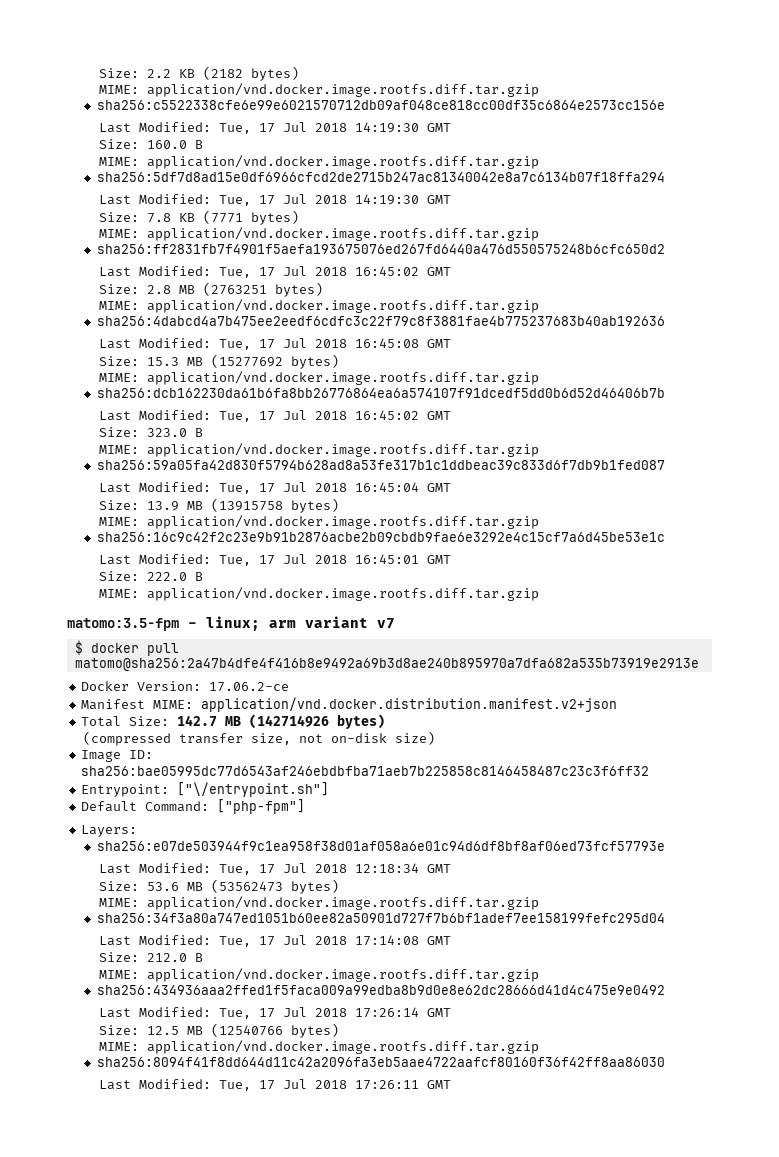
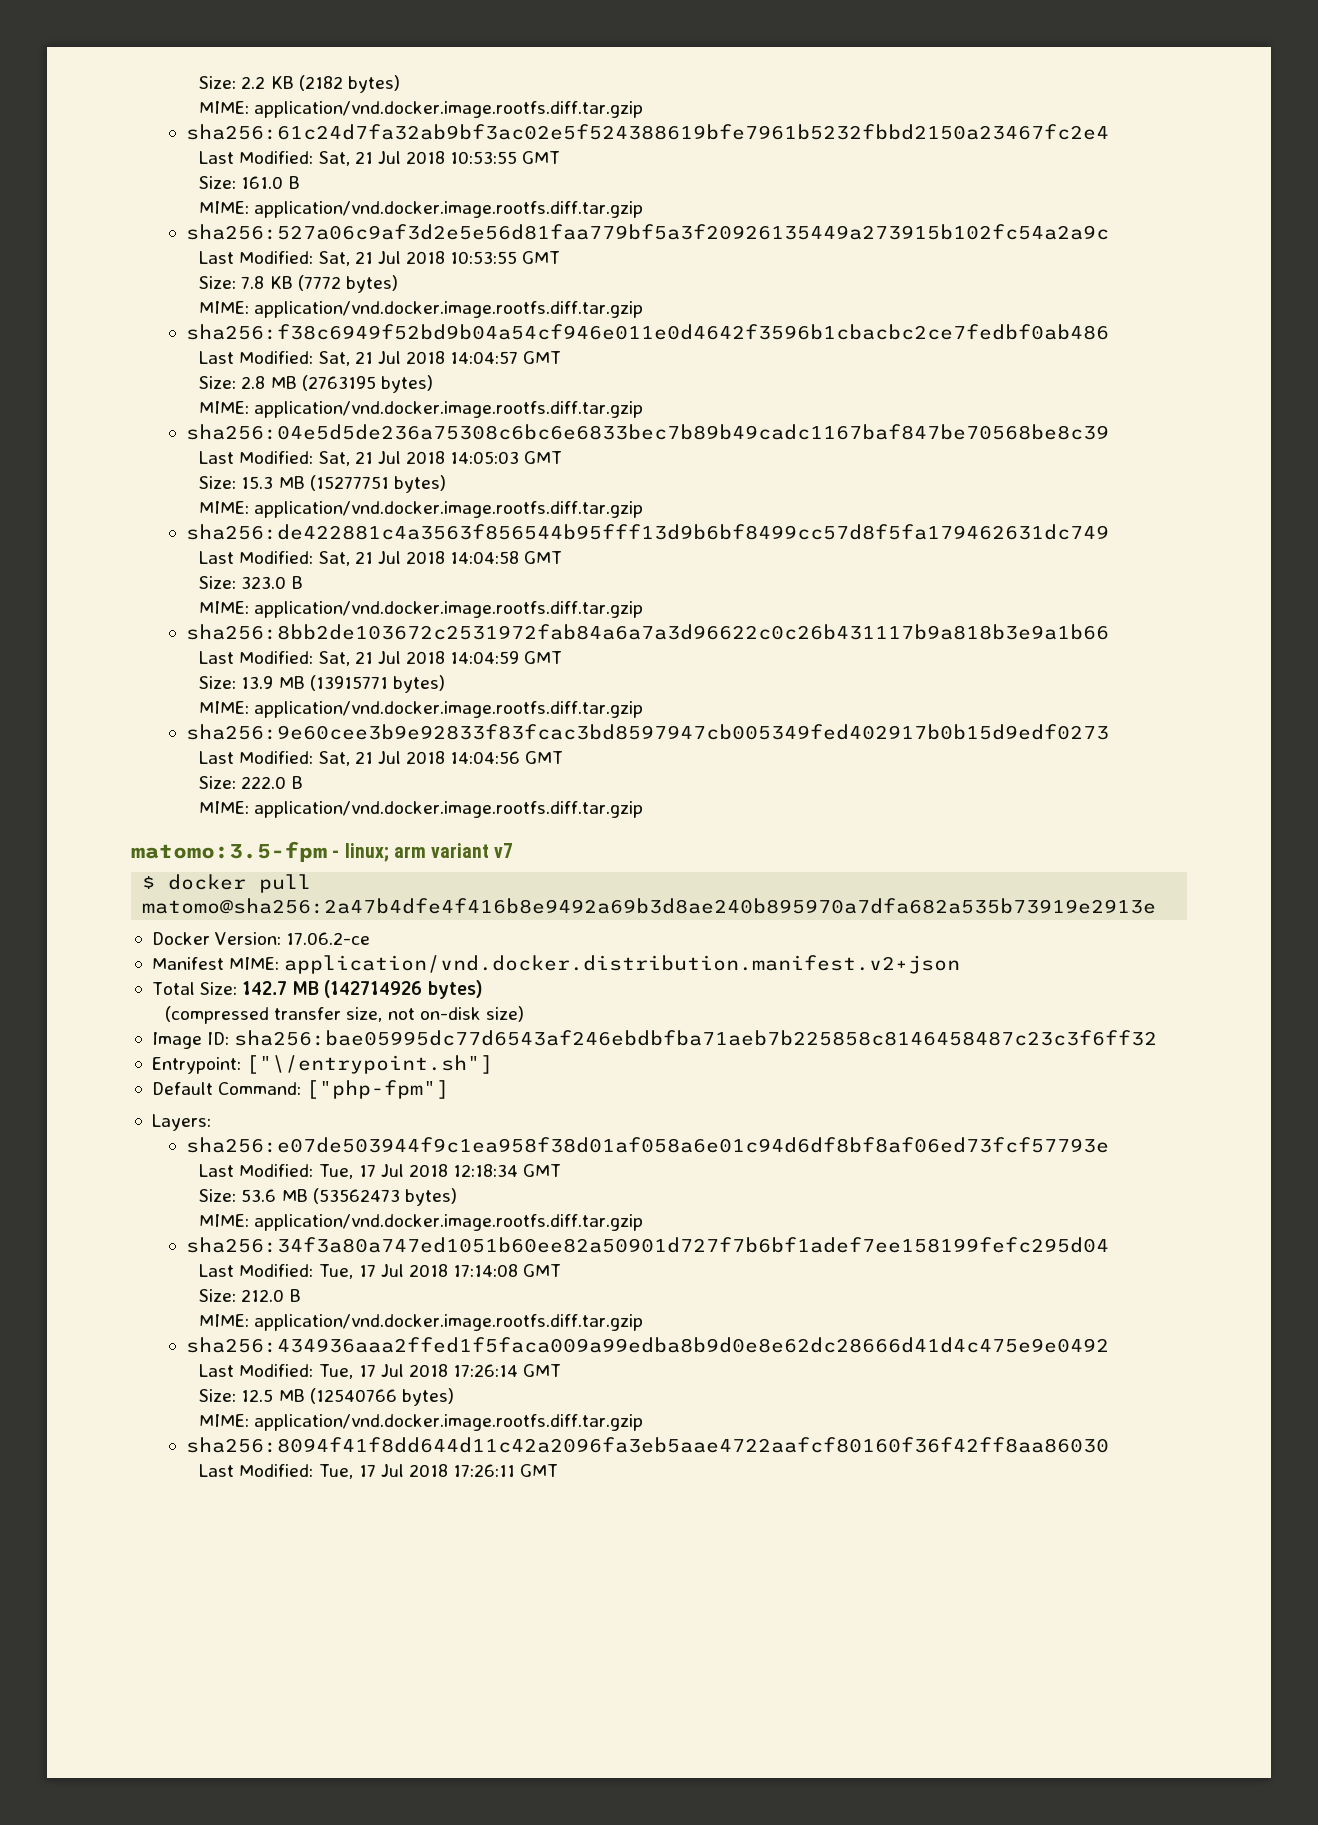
[97,100,666,110] [98,122,451,134] [98,139,203,149] [98,155,539,169] [97,172,666,182] [98,194,419,206] sha256:c5522338cfe6e99e6021570712db09af048ce818cc00df35c6864e2573cc156e // Last Modified: Tue, 17 Jul 2018 14:19:30 GMT // Size: 160.0 B // MIME: application/vnd.docker.image.rootfs.diff.tar.gzip // sha256:5df7d8ad15e0df6966cfcd2de2715b247ac81340042e8a7c6134b07f18ffa294 // Last Modified: Tue, 17 Jul 2018 14:19:30 -> [186,124,1110,140] [199,151,561,166] [199,176,300,189] [199,201,644,218] [186,224,1110,240] [199,251,518,266] sha256:61c24d7fa32ab9bf3ac02e5f524388619bfe7961b5232fbbd2150a23467fc2e4 // Last Modified: Sat, 21 Jul 2018 10:53:55 GMT // Size: 161.0 B // MIME: application/vnd.docker.image.rootfs.diff.tar.gzip // sha256:527a06c9af3d2e5e56d81faa779bf5a3f20926135449a273915b102fc54a2a9c // Last Modified: Sat, 21 Jul 2018 10:53:55
[202,210,299,225] [98,227,539,241] [97,244,666,254] [98,266,419,278] (7771 bytes) // MIME: application/vnd.docker.image.rootfs.diff.tar.gzip // sha256:ff2831fb7f4901f5aefa193675076ed267fd6440a476d550575248b6cfc650d2 // Last Modified: Tue, 17 Jul 2018 16:45:02 -> [297,275,398,293] [199,301,644,318] [186,324,1110,340] [199,351,519,366] (7772 bytes) // MIME: application/vnd.docker.image.rootfs.diff.tar.gzip // sha256:f38c6949f52bd9b04a54cf946e011e0d4642f3596b1cbacbc2ce7fedbf0ab486 // Last Modified: Sat, 21 Jul 2018 14:04:57
[202,282,323,297] [98,299,539,313] [97,316,666,326] [98,338,419,350] (2763251 bytes) // MIME: application/vnd.docker.image.rootfs.diff.tar.gzip // sha256:4dabcd4a7b475ee2eedf6cdfc3c22f79c8f3881fae4b775237683b40ab192636 // Last Modified: Tue, 17 Jul 2018 16:45:08 -> [301,375,433,393] [199,401,644,418] [186,424,1110,440] [199,451,520,466] (2763195 bytes) // MIME: application/vnd.docker.image.rootfs.diff.tar.gzip // sha256:04e5d5de236a75308c6bc6e6833bec7b89b49cadc1167baf847be70568be8c39 // Last Modified: Sat, 21 Jul 2018 14:05:03
[210,354,339,369] [98,371,539,385] [97,388,666,398] [98,410,419,422] (15277692 bytes) // MIME: application/vnd.docker.image.rootfs.diff.tar.gzip // sha256:dcb162230da61b6fa8bb26776864ea6a574107f91dcedf5dd0b6d52d46406b7b // Last Modified: Tue, 17 Jul 2018 16:45:02 -> [309,475,446,493] [199,501,644,518] [186,524,1110,540] [199,551,520,566] (15277751 bytes) // MIME: application/vnd.docker.image.rootfs.diff.tar.gzip // sha256:de422881c4a3563f856544b95fff13d9b6bf8499cc57d8f5fa179462631dc749 // Last Modified: Sat, 21 Jul 2018 14:04:58
[97,460,666,470] [98,482,419,494] sha256:59a05fa42d830f5794b628ad8a53fe317b1c1ddbeac39c833d6f7db9b1fed087 // Last Modified: Tue, 17 Jul 2018 16:45:04 -> [186,624,1110,640] [199,651,520,666] sha256:8bb2de103672c2531972fab84a6a7a3d96622c0c26b431117b9a818b3e9a1b66 // Last Modified: Sat, 21 Jul 2018 14:04:59
[210,498,339,513] [98,515,539,529] [97,532,666,542] [98,554,419,566] (13915758 bytes) // MIME: application/vnd.docker.image.rootfs.diff.tar.gzip // sha256:16c9c42f2c23e9b91b2876acbe2b09cbdb9fae6e3292e4c15cf7a6d45be53e1c // Last Modified: Tue, 17 Jul 2018 16:45:01 -> [309,675,445,693] [199,701,644,718] [186,724,1110,740] [199,751,521,766] (13915771 bytes) // MIME: application/vnd.docker.image.rootfs.diff.tar.gzip // sha256:9e60cee3b9e92833f83fcac3bd8597947cb005349fed402917b0b15d9edf0273 // Last Modified: Sat, 21 Jul 2018 14:04:56

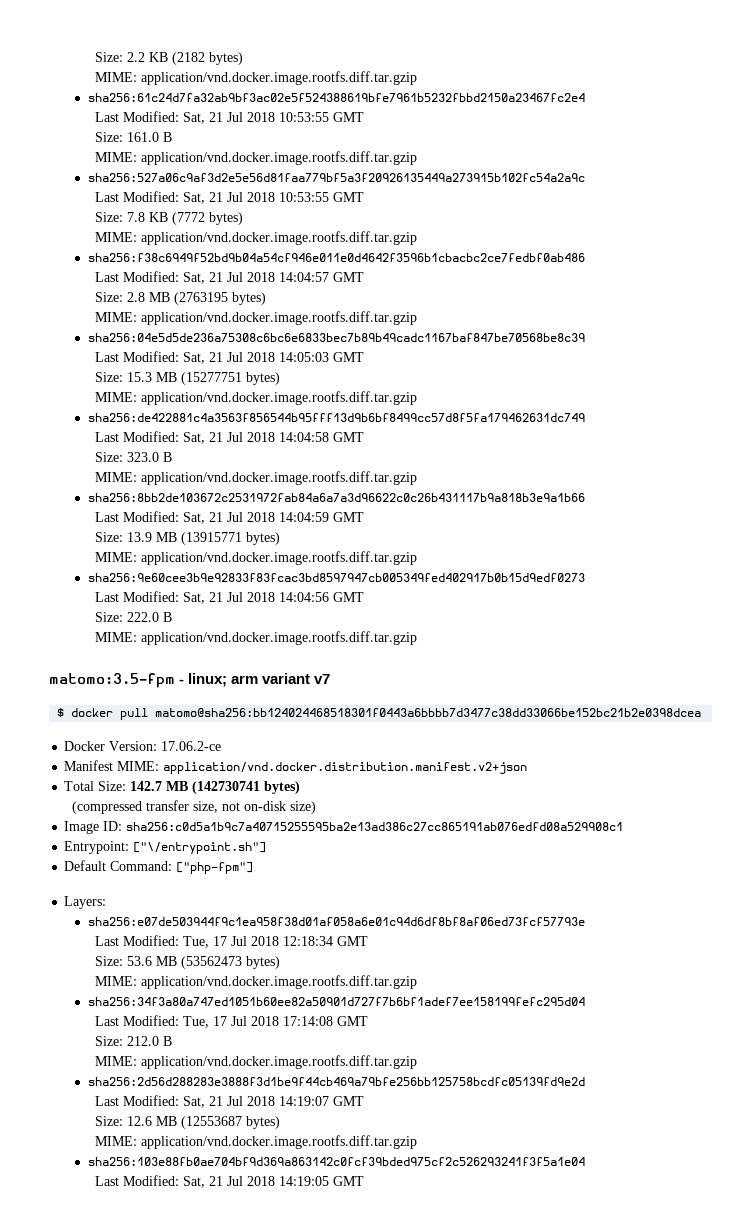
[142,898,1157,914] matomo@sha256:2a47b4dfe4f416b8e9492a69b3d8ae240b895970a7dfa682a535b73919e2913e -> [155,708,702,717] matomo@sha256:bb124024468518301f0443a6bbbb7d3477c38dd33066be152bc21b2e0398dcea
[324,980,423,998] (142714926 -> [192,781,261,794] (142730741
[234,1030,1158,1046] sha256:bae05995dc77d6543af246ebdbfba71aeb7b225858c8146458487c23c3f6ff32 -> [126,822,624,831] sha256:c0d5a1b9c7a40715255595ba2e13ad386c27cc865191ab076edfd08a529908c1
[186,1337,1110,1353] [199,1364,562,1379] [199,1388,454,1406] [199,1414,644,1431] [186,1437,1110,1453] [199,1464,516,1479] sha256:434936aaa2ffed1f5faca009a99edba8b9d0e8e62dc28666d41d4c475e9e0492 // Last Modified: Tue, 17 Jul 2018 17:26:14 GMT // Size: 12.5 MB (12540766 bytes) // MIME: application/vnd.docker.image.rootfs.diff.tar.gzip // sha256:8094f41f8dd644d11c42a2096fa3eb5aae4722aafcf80160f36f42ff8aa86030 // Last Modified: Tue, 17 Jul 2018 17:26:11 -> [87,1077,585,1086] [95,1095,365,1108] [95,1116,281,1129] [95,1135,418,1149] [87,1157,585,1166] [95,1175,330,1188] sha256:2d56d288283e3888f3d1be9f44cb469a79bfe256bb125758bcdfc05139fd9e2d // Last Modified: Sat, 21 Jul 2018 14:19:07 GMT // Size: 12.6 MB (12553687 bytes) // MIME: application/vnd.docker.image.rootfs.diff.tar.gzip // sha256:103e88fb0ae704bf9d369a863142c0fcf39bded975cf2c526293241f3f5a1e04 // Last Modified: Sat, 21 Jul 2018 14:19:05

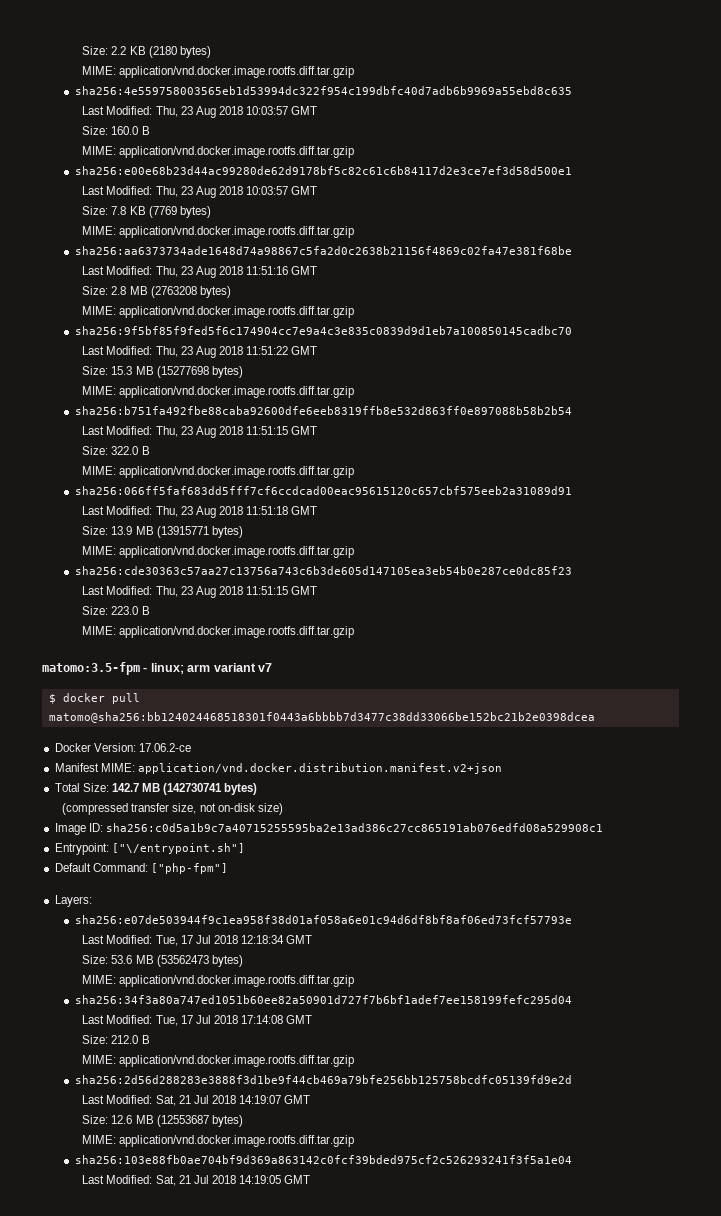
[172,52,244,65] [95,71,418,85] [87,93,585,102] [95,111,365,124] [95,132,173,142] [95,151,418,165] [87,173,585,182] [95,191,330,204] (2182 bytes) // MIME: application/vnd.docker.image.rootfs.diff.tar.gzip // sha256:61c24d7fa32ab9bf3ac02e5f524388619bfe7961b5232fbbd2150a23467fc2e4 // Last Modified: Sat, 21 Jul 2018 10:53:55 GMT // Size: 161.0 B // MIME: application/vnd.docker.image.rootfs.diff.tar.gzip // sha256:527a06c9af3d2e5e56d81faa779bf5a3f20926135449a273915b102fc54a2a9c // Last Modified: Sat, 21 Jul 2018 10:53:55 -> [148,46,211,58] [82,66,355,78] [74,86,572,95] [82,106,318,118] [82,126,150,135] [82,146,355,158] [74,166,572,175] [82,186,289,198] (2180 bytes) // MIME: application/vnd.docker.image.rootfs.diff.tar.gzip // sha256:4e559758003565eb1d53994dc322f954c199dbfc40d7adb6b9969a55ebd8c635 // Last Modified: Thu, 23 Aug 2018 10:03:57 GMT // Size: 160.0 B // MIME: application/vnd.docker.image.rootfs.diff.tar.gzip // sha256:e00e68b23d44ac99280de62d9178bf5c82c61c6b84117d2e3ce7ef3d58d500e1 // Last Modified: Thu, 23 Aug 2018 10:03:57
[172,212,244,225] [95,231,418,245] [87,253,585,262] [95,271,330,284] (7772 bytes) // MIME: application/vnd.docker.image.rootfs.diff.tar.gzip // sha256:f38c6949f52bd9b04a54cf946e011e0d4642f3596b1cbacbc2ce7fedbf0ab486 // Last Modified: Sat, 21 Jul 2018 14:04:57 -> [148,206,211,218] [82,226,355,238] [74,246,572,255] [82,266,289,278] (7769 bytes) // MIME: application/vnd.docker.image.rootfs.diff.tar.gzip // sha256:aa6373734ade1648d74a98867c5fa2d0c2638b21156f4869c02fa47e381f68be // Last Modified: Thu, 23 Aug 2018 11:51:16
[174,292,267,305] [95,311,418,325] [87,333,585,342] [95,351,330,364] (2763195 bytes) // MIME: application/vnd.docker.image.rootfs.diff.tar.gzip // sha256:04e5d5de236a75308c6bc6e6833bec7b89b49cadc1167baf847be70568be8c39 // Last Modified: Sat, 21 Jul 2018 14:05:03 -> [150,286,231,298] [82,306,355,318] [74,326,572,335] [82,346,289,358] (2763208 bytes) // MIME: application/vnd.docker.image.rootfs.diff.tar.gzip // sha256:9f5bf85f9fed5f6c174904cc7e9a4c3e835c0839d9d1eb7a100850145cadbc70 // Last Modified: Thu, 23 Aug 2018 11:51:22
[181,372,281,385] [95,391,418,405] [87,413,585,422] [95,431,365,444] [95,452,173,462] [95,471,418,485] [87,493,585,502] [95,511,330,524] (15277751 bytes) // MIME: application/vnd.docker.image.rootfs.diff.tar.gzip // sha256:de422881c4a3563f856544b95fff13d9b6bf8499cc57d8f5fa179462631dc749 // Last Modified: Sat, 21 Jul 2018 14:04:58 GMT // Size: 323.0 B // MIME: application/vnd.docker.image.rootfs.diff.tar.gzip // sha256:8bb2de103672c2531972fab84a6a7a3d96622c0c26b431117b9a818b3e9a1b66 // Last Modified: Sat, 21 Jul 2018 14:04:59 -> [156,366,243,378] [82,386,355,398] [74,406,572,415] [82,426,318,438] [82,446,150,455] [82,466,355,478] [74,486,572,495] [82,506,289,518] (15277698 bytes) // MIME: application/vnd.docker.image.rootfs.diff.tar.gzip // sha256:b751fa492fbe88caba92600dfe6eeb8319ffb8e532d863ff0e897088b58b2b54 // Last Modified: Thu, 23 Aug 2018 11:51:15 GMT // Size: 322.0 B // MIME: application/vnd.docker.image.rootfs.diff.tar.gzip // sha256:066ff5faf683dd5fff7cf6ccdcad00eac95615120c657cbf575eeb2a31089d91 // Last Modified: Thu, 23 Aug 2018 11:51:18
[87,573,585,582] [95,591,365,604] [95,612,160,622] sha256:9e60cee3b9e92833f83fcac3bd8597947cb005349fed402917b0b15d9edf0273 // Last Modified: Sat, 21 Jul 2018 14:04:56 GMT // Size: 222.0 -> [74,566,572,575] [82,586,318,598] [82,606,139,615] sha256:cde30363c57aa27c13756a743c6b3de605d147105ea3eb54b0e287ce0dc85f23 // Last Modified: Thu, 23 Aug 2018 11:51:15 GMT // Size: 223.0

